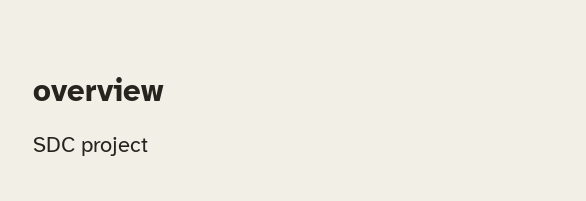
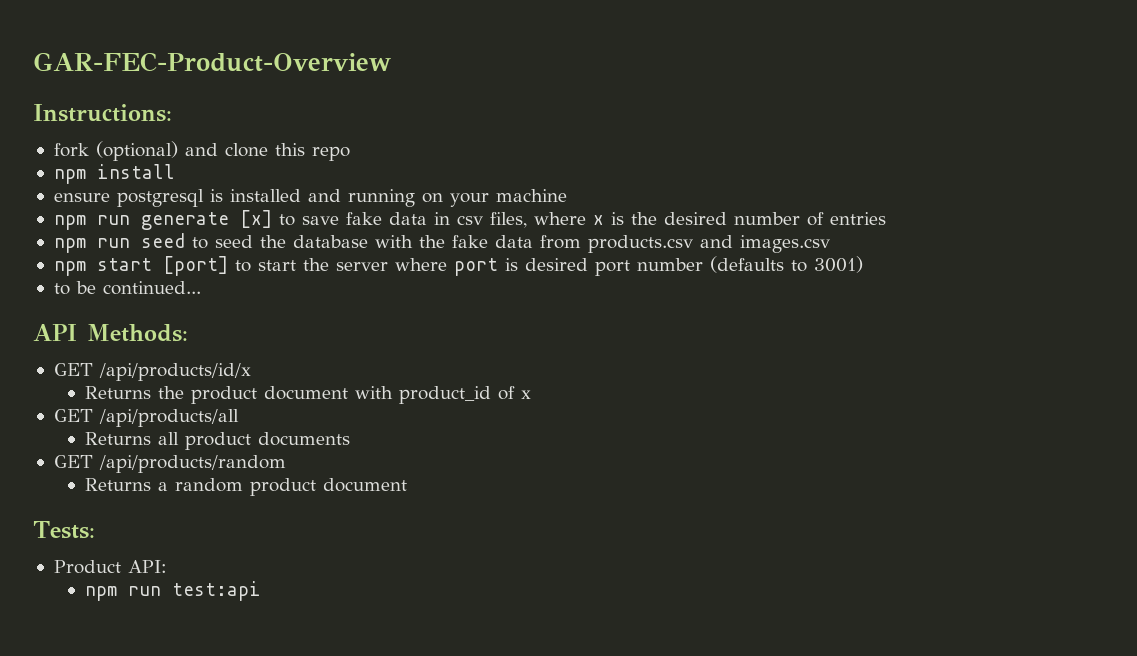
[33,77,164,101] [33,137,148,156] overview // SDC project -> [33,52,391,72] [33,104,172,122] [53,141,350,161] [53,164,175,184] [53,189,567,207] [53,210,886,230] [53,233,830,253] [53,256,863,276] [53,281,201,295] [33,324,188,342] [53,363,251,381] [84,386,531,404] [53,409,239,427] [84,432,350,450] [53,455,286,473] [84,478,407,496] [33,521,95,539] [53,560,167,574] [84,581,261,601] GAR-FEC-Product-Overview // Instructions: // fork (optional) and clone this repo // npm install // ensure postgresql is installed and running on your machine // npm run generate [x] to save fake data in csv files, where x is the desired number of entries // npm run seed to seed the database with the fake data from products.csv and images.csv // npm start [port] to start the server where port is desired port number (defaults to 3001) // to be continued... // API Methods: // GET /api/products/id/x // Returns the product document with product_id of x // GET /api/products/all // Returns all product documents // GET /api/products/random // Returns a random product document // Tests: // Product API: // npm run test:api

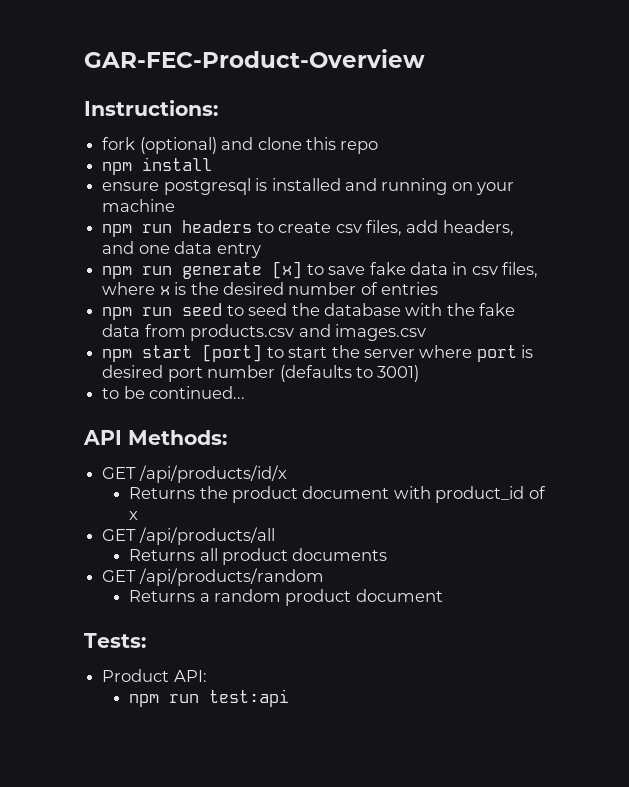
(567, 195) none -> [102,220,514,237] [102,241,261,258] // npm run headers to create csv files, add headers, and one data entry

